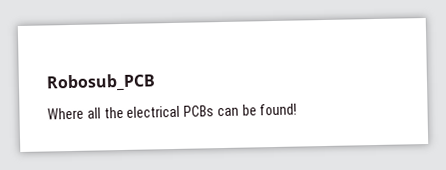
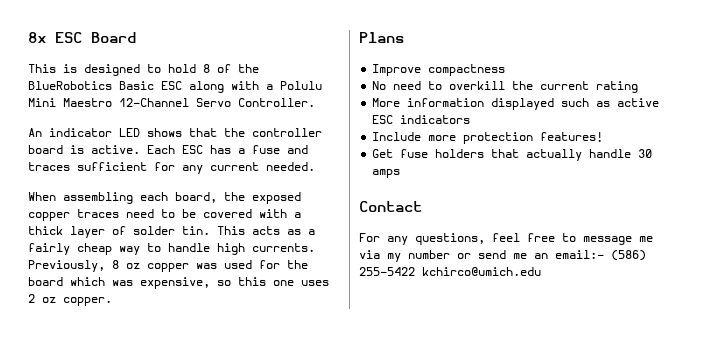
[46,73,156,92] [47,103,298,120] Robosub_PCB // Where all the electrical PCBs can be found! -> [28,32,136,43] [28,64,259,76] [28,81,322,93] [28,98,315,107] [28,128,322,137] [28,145,308,154] [28,162,315,174] [28,192,301,204] [28,209,301,221] [28,226,315,238] [28,243,315,255] [28,260,308,272] [28,277,329,289] [28,294,112,306] [359,32,404,43] [372,64,506,76] [372,81,639,93] [372,98,660,110] [372,115,471,124] [372,132,604,144] [372,149,653,161] [372,169,401,178] [359,201,422,212] [359,233,653,245] [359,250,646,262] [359,267,541,276] 8x ESC Board // This is designed to hold 8 of the BlueRobotics Basic ESC along with a Polulu Mini Maestro 12-Channel Servo Controller. // An indicator LED shows that the controller board is active. Each ESC has a fuse and traces sufficient for any current needed. // When assembling each board, the exposed copper traces need to be covered with a thick layer of solder tin. This acts as a fairly cheap way to handle high currents. Previously, 8 oz copper was used for the board which was expensive, so this one uses 2 oz copper. // Plans // Improve compactness // No need to overkill the current rating // More information displayed such as active ESC indicators // Include more protection features! // Get fuse holders that actually handle 30 amps // Contact // For any questions, feel free to message me via my number or send me an email:- (586) 255-5422 kchirco@umich.edu

